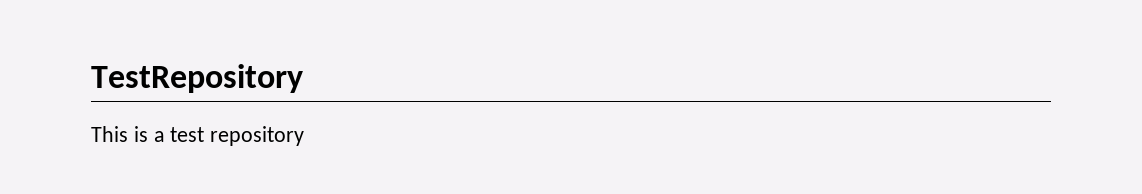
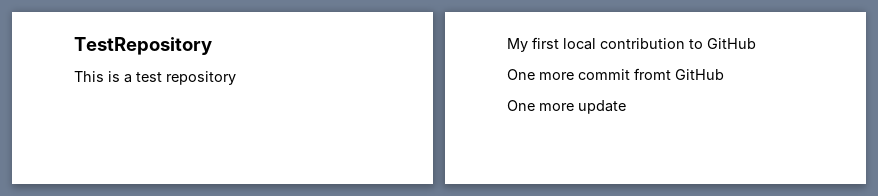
(305, 136) none -> [507,37,756,52] [507,68,724,80] [507,100,626,114] // My first local contribution to GitHub // One more commit fromt GitHub // One more update

